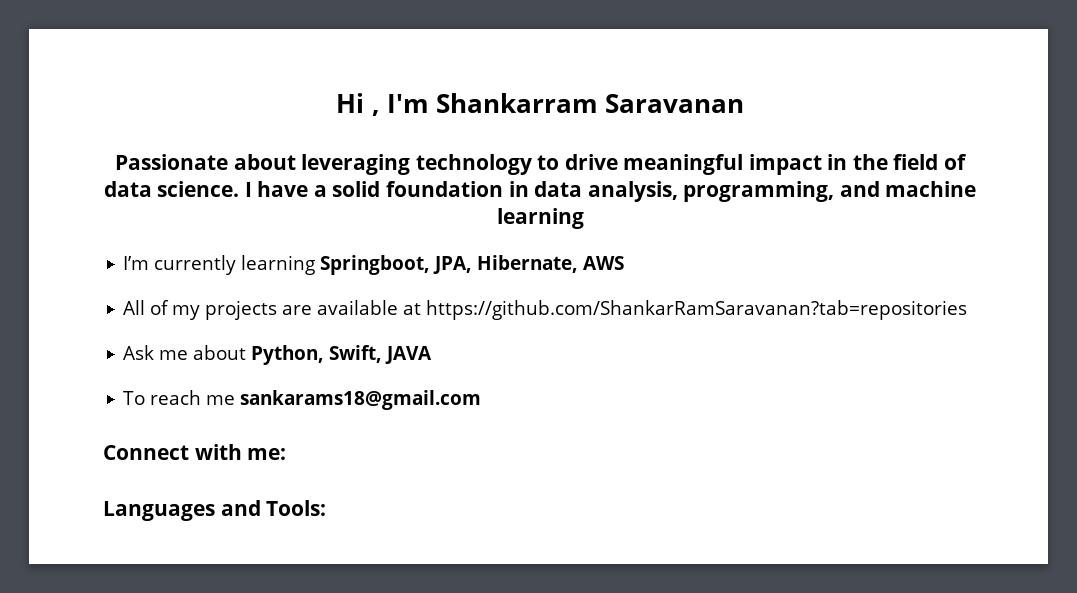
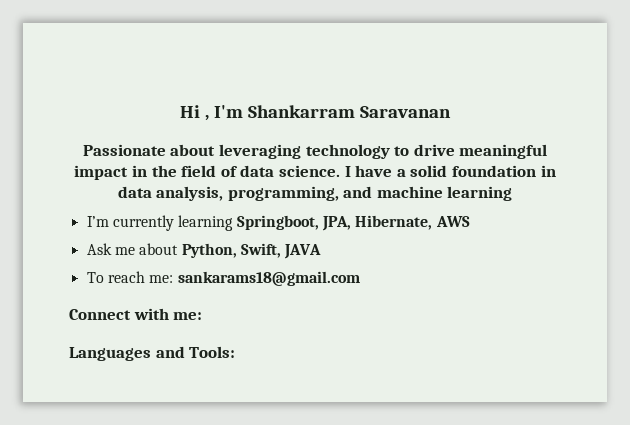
[123,300,968,320] // All of my projects are available at https://github.com/ShankarRamSaravanan?tab=repositories -> (470, 221) none
[206,395,236,405] me -> [149,275,174,283] me:

